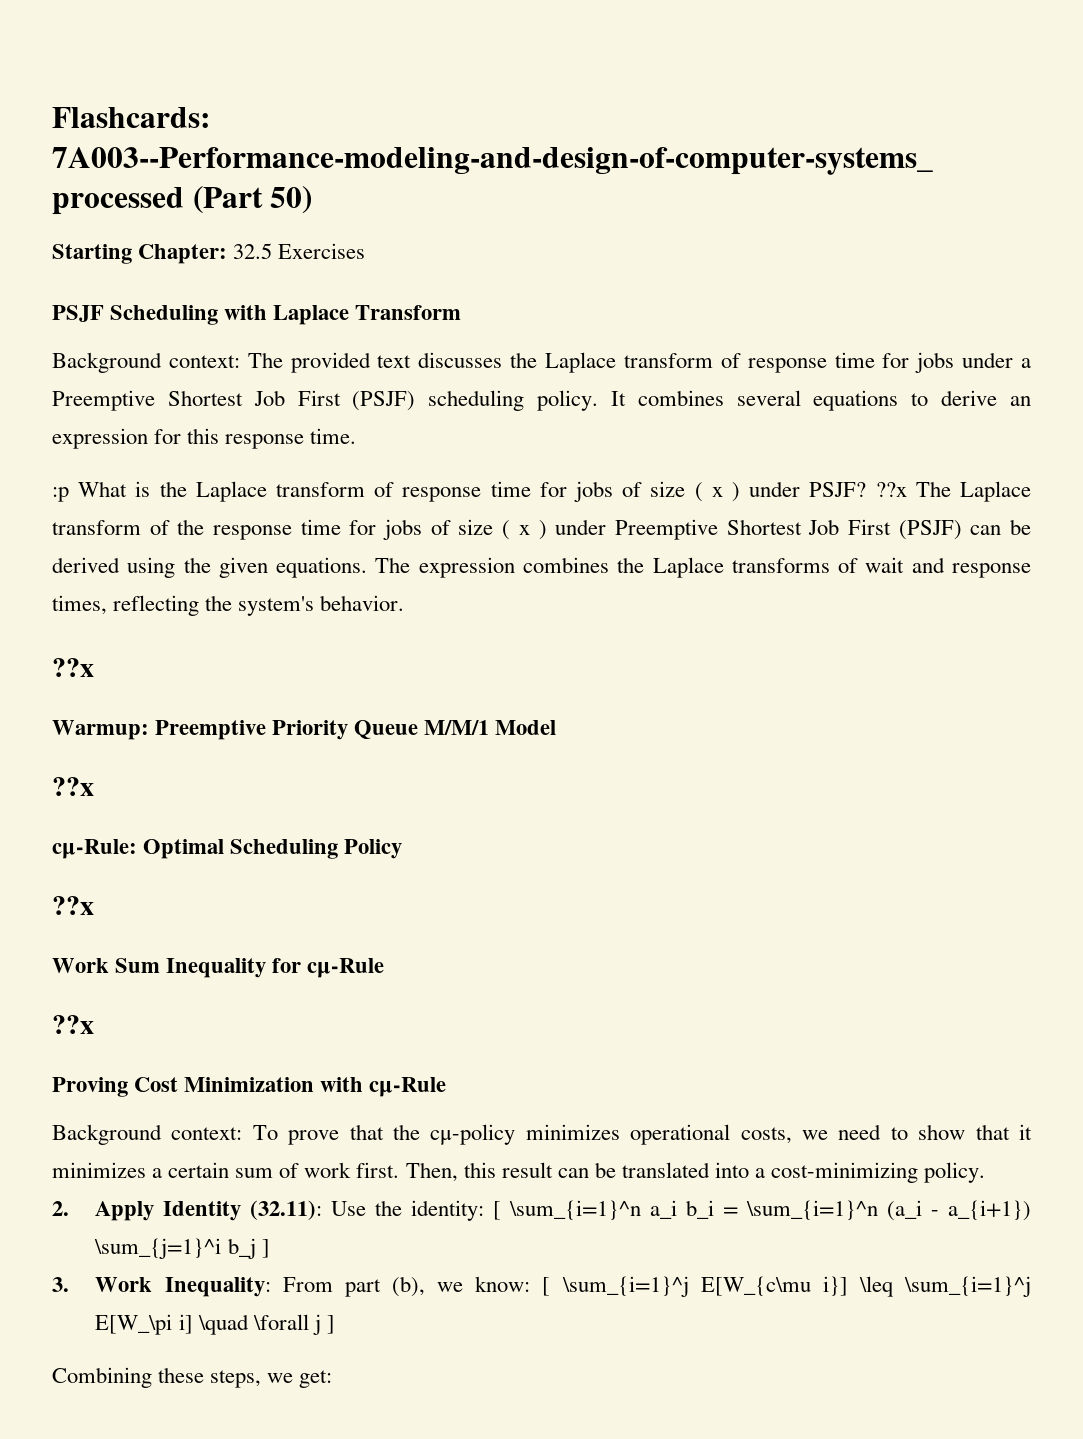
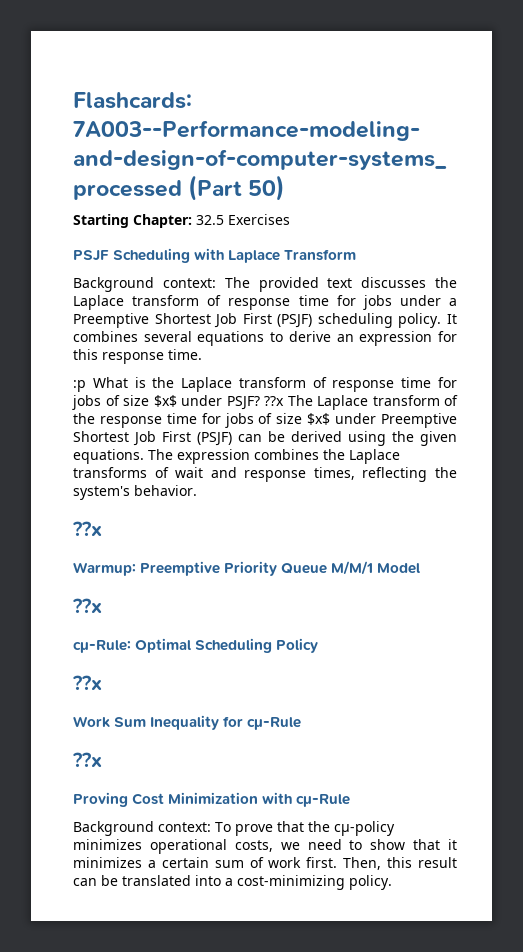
[694,482,741,502] ( x ) -> [153,395,177,407] $x$
[502,520,547,540] ( x ) -> [307,413,331,425] $x$
[52,1200,1031,1221] [94,1238,270,1259] [52,1276,1032,1297] [95,1314,335,1335] [52,1367,333,1388] // 2. Apply Identity (32.11): Use the identity: [ \sum_{i=1}^n a_i b_i = \sum_{i=1}^n (a_i - a_{i+1}) \sum_{j=1}^i b_j ] // 3. Work Inequality: From part (b), we know: [ \sum_{i=1}^j E[W_{c\mu i}] \leq \sum_{i=1}^j E[W_\pi i] \quad \forall j ] // Combining these steps, we get: -> (392, 882) none

